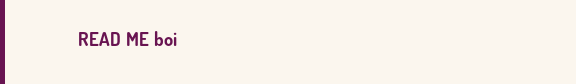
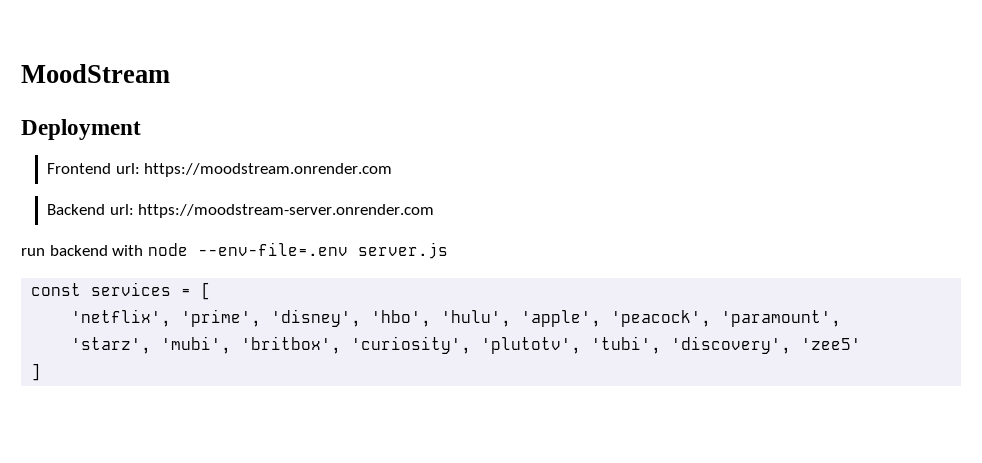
[78,31,177,46] READ ME boi -> [21,64,170,83] [21,119,141,140] [46,163,393,177] [46,204,435,218] [21,242,448,259] [31,282,212,300] [71,309,842,327] [71,336,862,354] [31,363,42,381] MoodStream // Deployment // Frontend url: https://moodstream.onrender.com // Backend url: https://moodstream-server.onrender.com // run backend with node --env-file=.env server.js // const services = [ // 'netflix', 'prime', 'disney', 'hbo', 'hulu', 'apple', 'peacock', 'paramount', // 'starz', 'mubi', 'britbox', 'curiosity', 'plutotv', 'tubi', 'discovery', 'zee5' // ]

